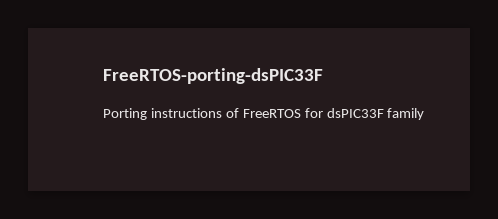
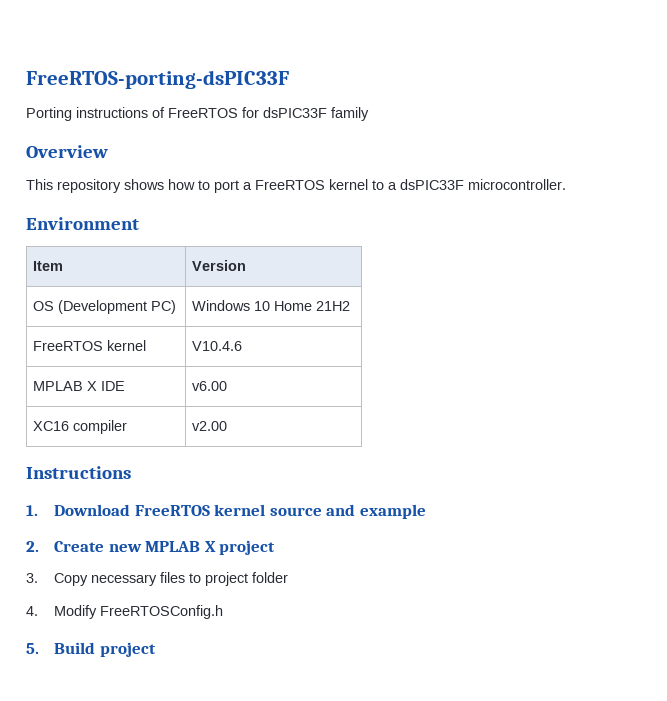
(425, 114) none -> [26,145,108,158] [26,179,566,193] [26,217,139,230] [32,261,63,271] [191,260,246,271] [32,300,176,314] [191,300,350,311] [32,340,146,351] [191,341,242,351] [32,381,125,391] [191,381,227,391] [32,420,127,434] [191,421,227,431] [26,466,131,479] [26,504,426,519] [26,540,276,555] [26,572,289,586] [26,605,224,619] [26,642,156,657] // Overview // This repository shows how to port a FreeRTOS kernel to a dsPIC33F microcontroller. // Environment // Item | Version // OS (Development PC) | Windows 10 Home 21H2 // FreeRTOS kernel | V10.4.6 // MPLAB X IDE | v6.00 // XC16 compiler | v2.00 // Instructions // 1. Download FreeRTOS kernel source and example // 2. Create new MPLAB X project // 3. Copy necessary files to project folder // 4. Modify FreeRTOSConfig.h // 5. Build project

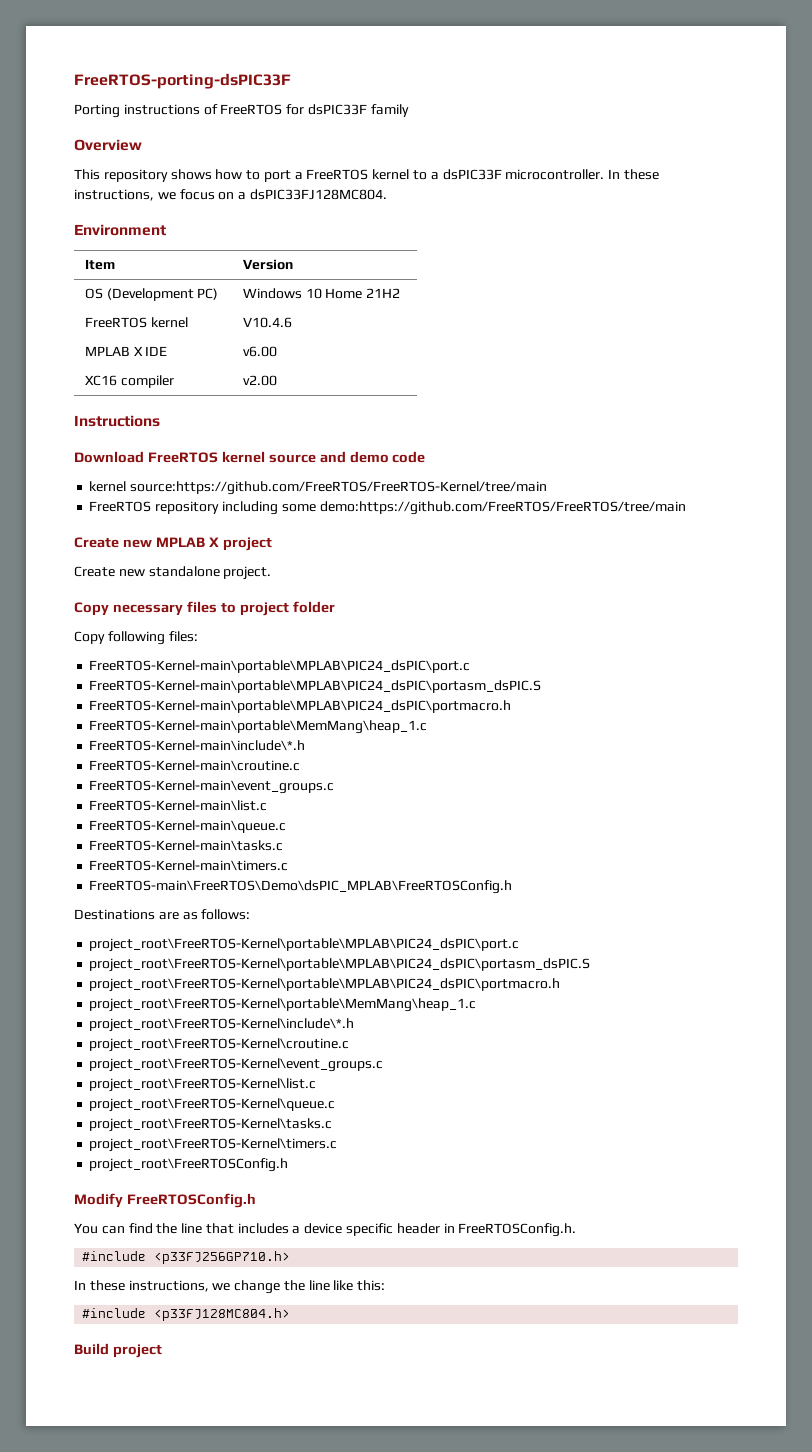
(566, 184) none -> [608,169,659,180] [74,189,387,201] In these instructions, we focus on a dsPIC33FJ128MC804.
[26,505,38,516] 1. -> (160, 421) none
[359,504,426,519] [26,541,39,552] example // 2. -> [349,451,426,463] [89,481,548,495] [89,501,686,515] demo code // kernel source:https://github.com/FreeRTOS/FreeRTOS-Kernel/tree/main // FreeRTOS repository including some demo:https://github.com/FreeRTOS/FreeRTOS/tree/main //
[26,573,38,583] 3. -> [74,566,272,580] Create new standalone project. //
[26,605,224,619] [26,643,39,654] 4. Modify FreeRTOSConfig.h // 5. -> [74,631,198,645] [89,660,471,673] [89,680,542,693] [89,700,512,713] [89,720,428,734] [89,740,306,751] [89,760,301,771] [89,780,335,794] [89,800,268,811] [89,820,287,833] [89,840,284,851] [89,860,289,871] [89,880,513,894] [74,909,251,920] [89,938,520,952] [89,958,591,972] [89,978,561,992] [89,998,477,1012] [89,1018,355,1032] [89,1038,350,1052] [89,1058,384,1072] [89,1078,317,1092] [89,1098,336,1112] [89,1118,333,1132] [89,1138,338,1152] [89,1158,289,1172] [74,1193,256,1208] [74,1223,577,1237] [82,1251,291,1264] [74,1280,386,1294] [82,1308,291,1321] Copy following files: // FreeRTOS-Kernel-main\portable\MPLAB\PIC24_dsPIC\port.c // FreeRTOS-Kernel-main\portable\MPLAB\PIC24_dsPIC\portasm_dsPIC.S // FreeRTOS-Kernel-main\portable\MPLAB\PIC24_dsPIC\portmacro.h // FreeRTOS-Kernel-main\portable\MemMang\heap_1.c // FreeRTOS-Kernel-main\include\*.h // FreeRTOS-Kernel-main\croutine.c // FreeRTOS-Kernel-main\event_groups.c // FreeRTOS-Kernel-main\list.c // FreeRTOS-Kernel-main\queue.c // FreeRTOS-Kernel-main\tasks.c // FreeRTOS-Kernel-main\timers.c // FreeRTOS-main\FreeRTOS\Demo\dsPIC_MPLAB\FreeRTOSConfig.h // Destinations are as follows: // project_root\FreeRTOS-Kernel\portable\MPLAB\PIC24_dsPIC\port.c // project_root\FreeRTOS-Kernel\portable\MPLAB\PIC24_dsPIC\portasm_dsPIC.S // project_root\FreeRTOS-Kernel\portable\MPLAB\PIC24_dsPIC\portmacro.h // project_root\FreeRTOS-Kernel\portable\MemMang\heap_1.c // project_root\FreeRTOS-Kernel\include\*.h // project_root\FreeRTOS-Kernel\croutine.c // project_root\FreeRTOS-Kernel\event_groups.c // project_root\FreeRTOS-Kernel\list.c // project_root\FreeRTOS-Kernel\queue.c // project_root\FreeRTOS-Kernel\tasks.c // project_root\FreeRTOS-Kernel\timers.c // project_root\FreeRTOSConfig.h // Modify FreeRTOSConfig.h // You can find the line that includes a device specific header in FreeRTOSConfig.h. // #include <p33FJ256GP710.h> // In these instructions, we change the line like this: // #include <p33FJ128MC804.h> //

